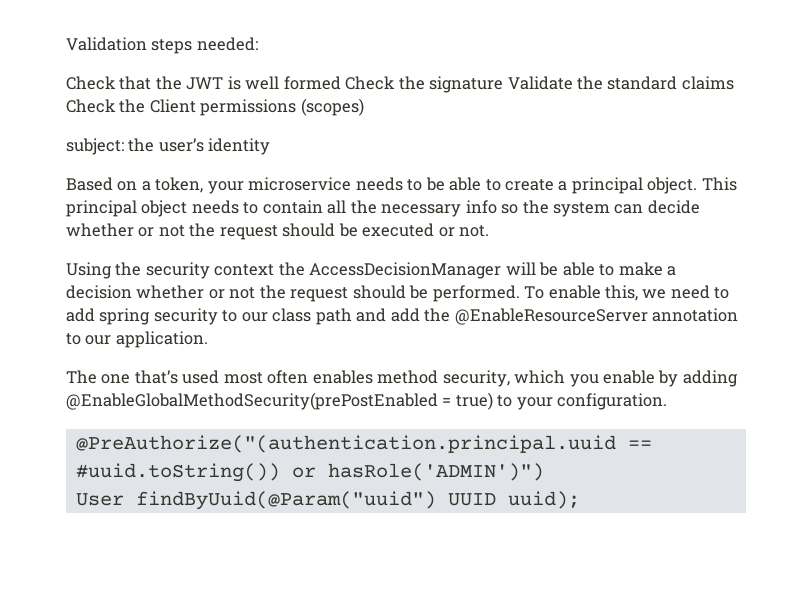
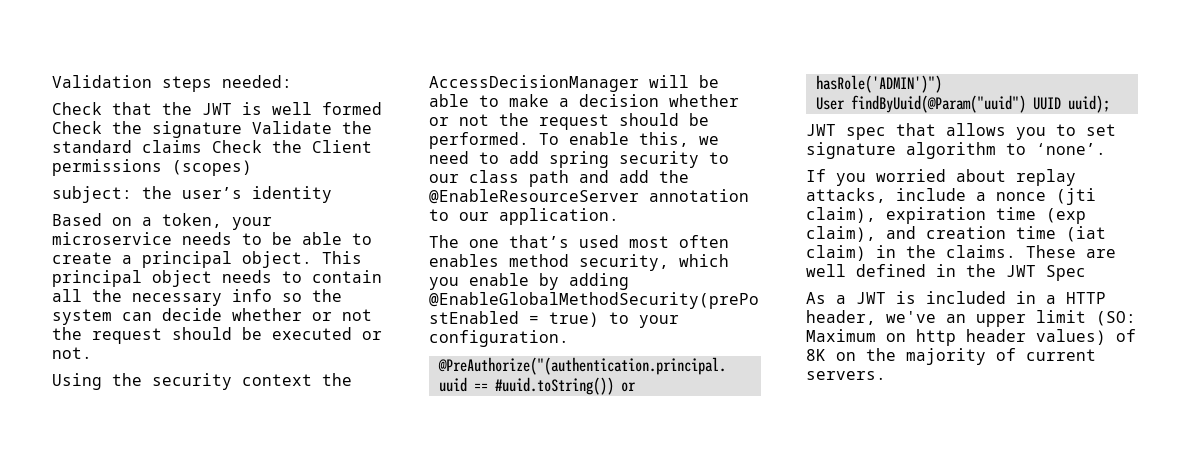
(580, 500) none -> [806,123,1116,140] [806,142,1106,159] [806,169,1076,186] [806,188,1096,205] [806,207,1086,224] [806,226,1106,242] [806,245,1116,261] [806,264,1086,281] [806,291,1106,304] [806,310,1136,327] [806,329,1136,346] [806,348,1096,365] [806,371,886,380] // JWT spec that allows you to set signature algorithm to ‘none’. // If you worried about replay attacks, include a nonce (jti claim), expiration time (exp claim), and creation time (iat claim) in the claims. These are well defined in the JWT Spec // As a JWT is included in a HTTP header, we've an upper limit (SO: Maximum on http header values) of 8K on the majority of current servers.

